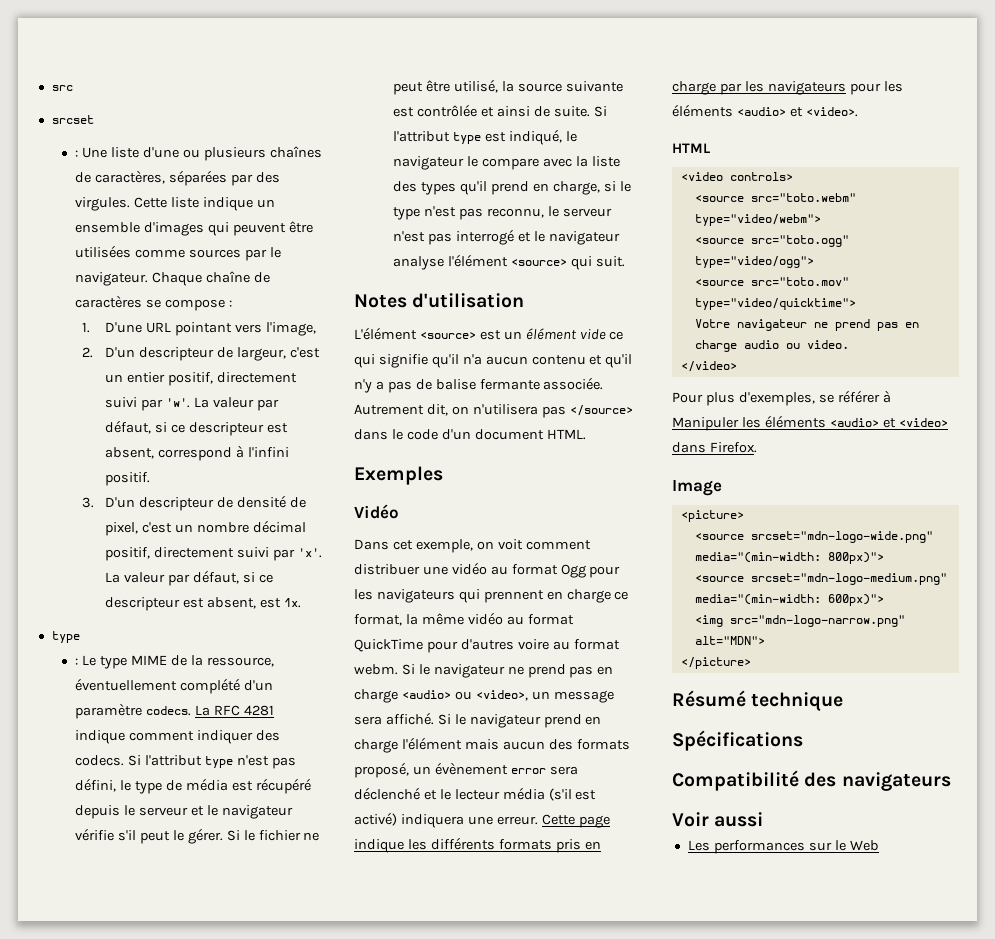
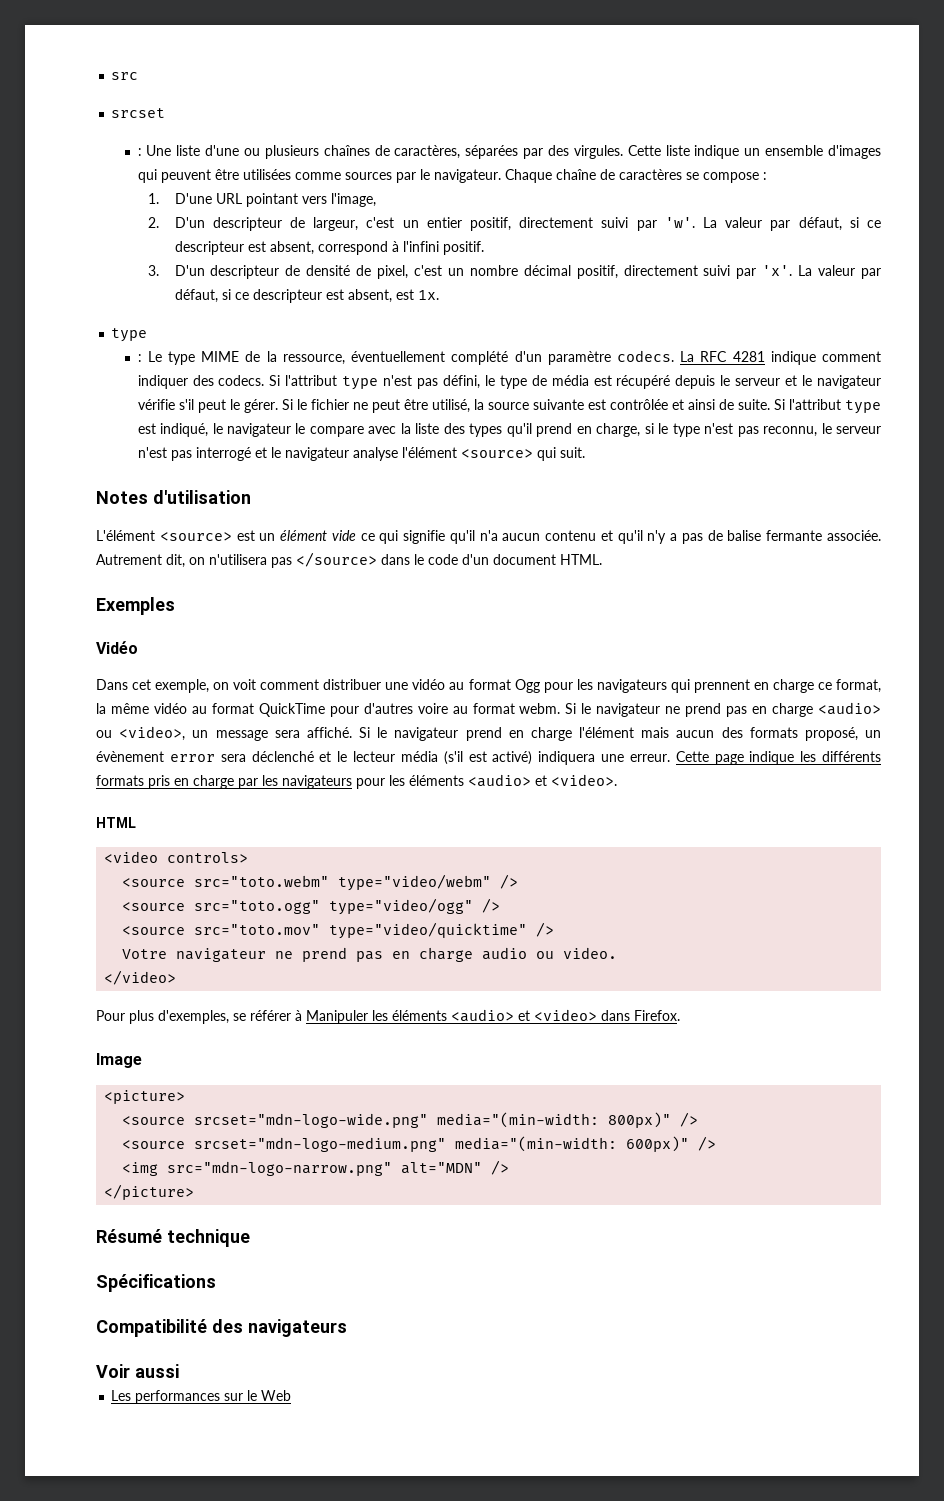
[694,214,821,226] type="video/webm"> -> [338,874,519,891] type="video/webm" />
[694,256,814,268] type="video/ogg"> -> [329,898,501,915] type="video/ogg" />
[694,298,856,310] type="video/quicktime"> -> [329,922,555,939] type="video/quicktime" />
[827,552,884,564] 800px)"> -> [608,1112,699,1128] 800px)" />
[827,594,884,606] 600px)"> -> [626,1136,717,1152] 600px)" />
[694,636,765,645] alt="MDN"> -> [401,1160,510,1175] alt="MDN" />

